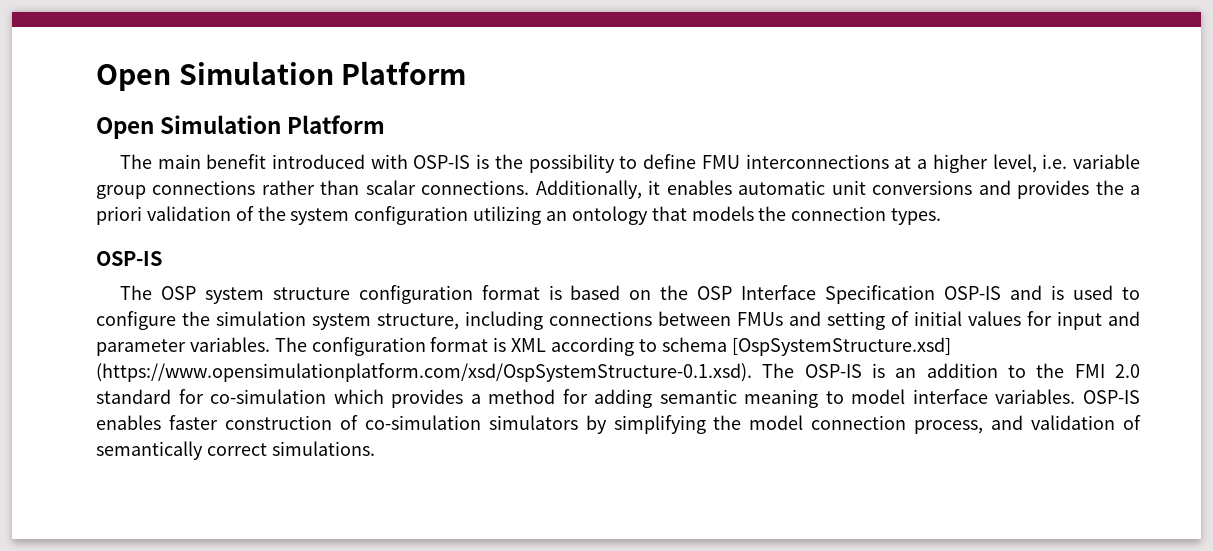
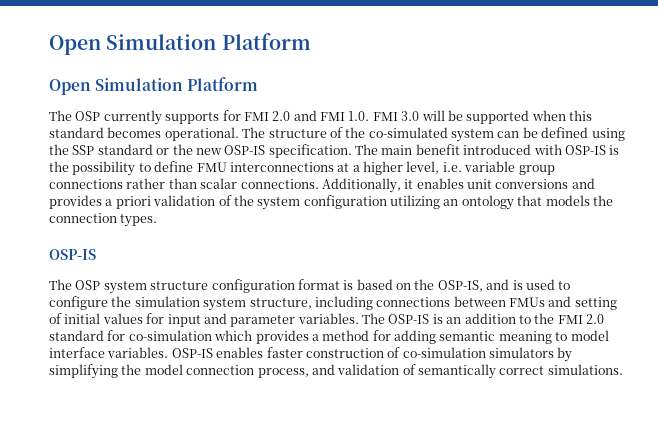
(152, 161) none -> [75,110,592,125] [49,127,625,142] [49,144,378,158] OSP currently supports for FMI 2.0 and FMI 1.0. FMI 3.0 will be supported when this standard becomes operational. The structure of the co-simulated system can be defined using the SSP standard or the new OSP-IS specification. The
[738,180,826,195] automatic -> (464, 183) none
[1095,180,1124,195] the -> (102, 202) none
[697,285,1002,304] OSP Interface Specification OSP-IS -> [437,280,483,292] OSP-IS,
[311,337,951,356] [96,363,795,382] configuration format is XML according to schema [OspSystemStructure.xsd] (https://www.opensimulationplatform.com/xsd/OspSystemStructure-0.1.xsd). The -> (385, 318) none

